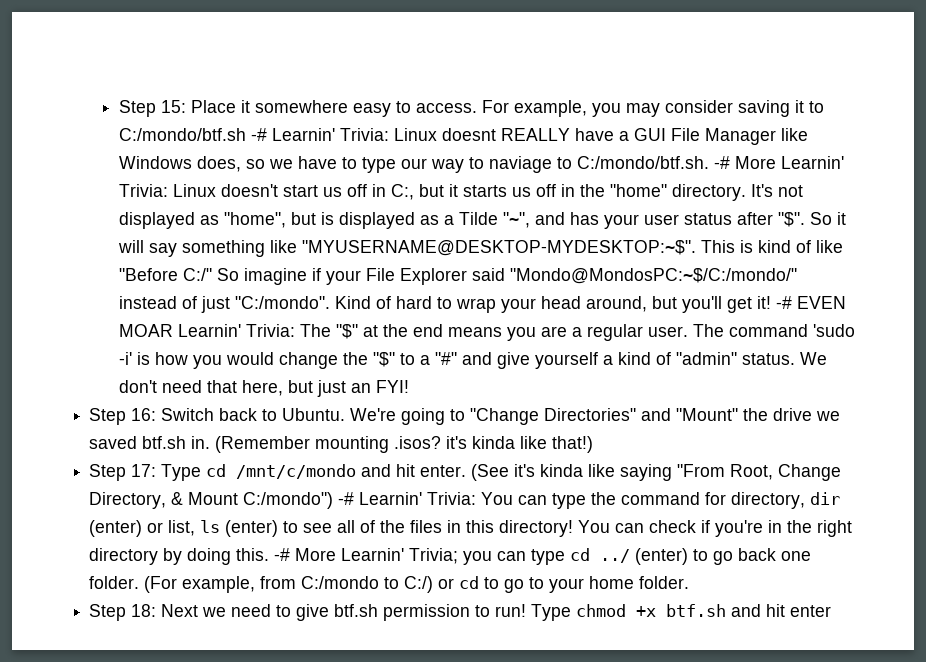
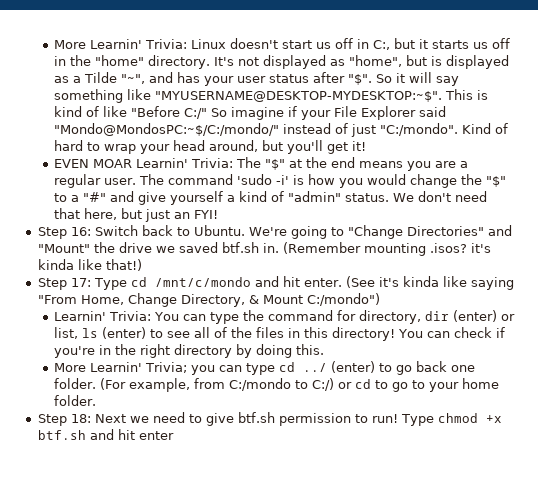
[119,100,825,117] [119,128,809,145] [119,156,731,173] Step 15: Place it somewhere easy to access. For example, you may consider saving it to C:/mondo/btf.sh -# Learnin' Trivia: Linux doesnt REALLY have a GUI File Manager like Windows does, so we have to type our way to naviage to C:/mondo/btf.sh. -# -> (54, 44) none
[776,296,793,309] -# -> (367, 146) //
[730,464,774,480] Root, -> [80,295,124,305] Home,
[338,492,355,505] -# -> (380, 299) //
[274,548,291,561] -# -> (325, 349) //

